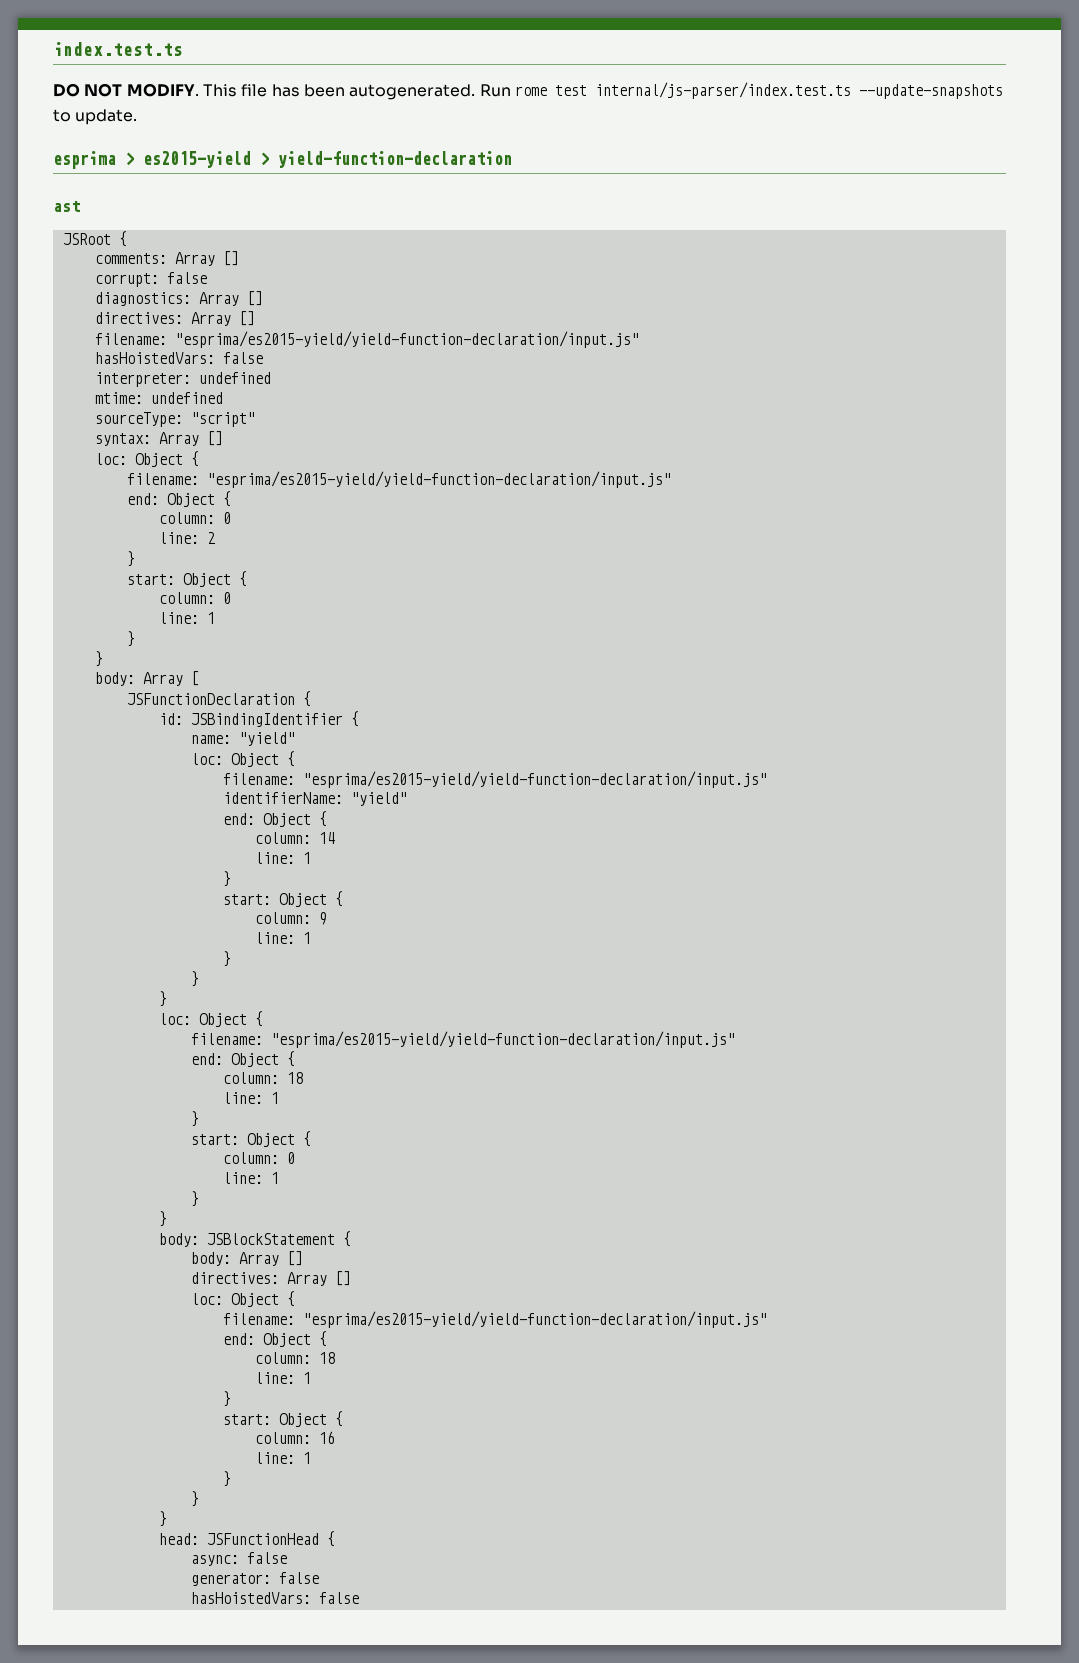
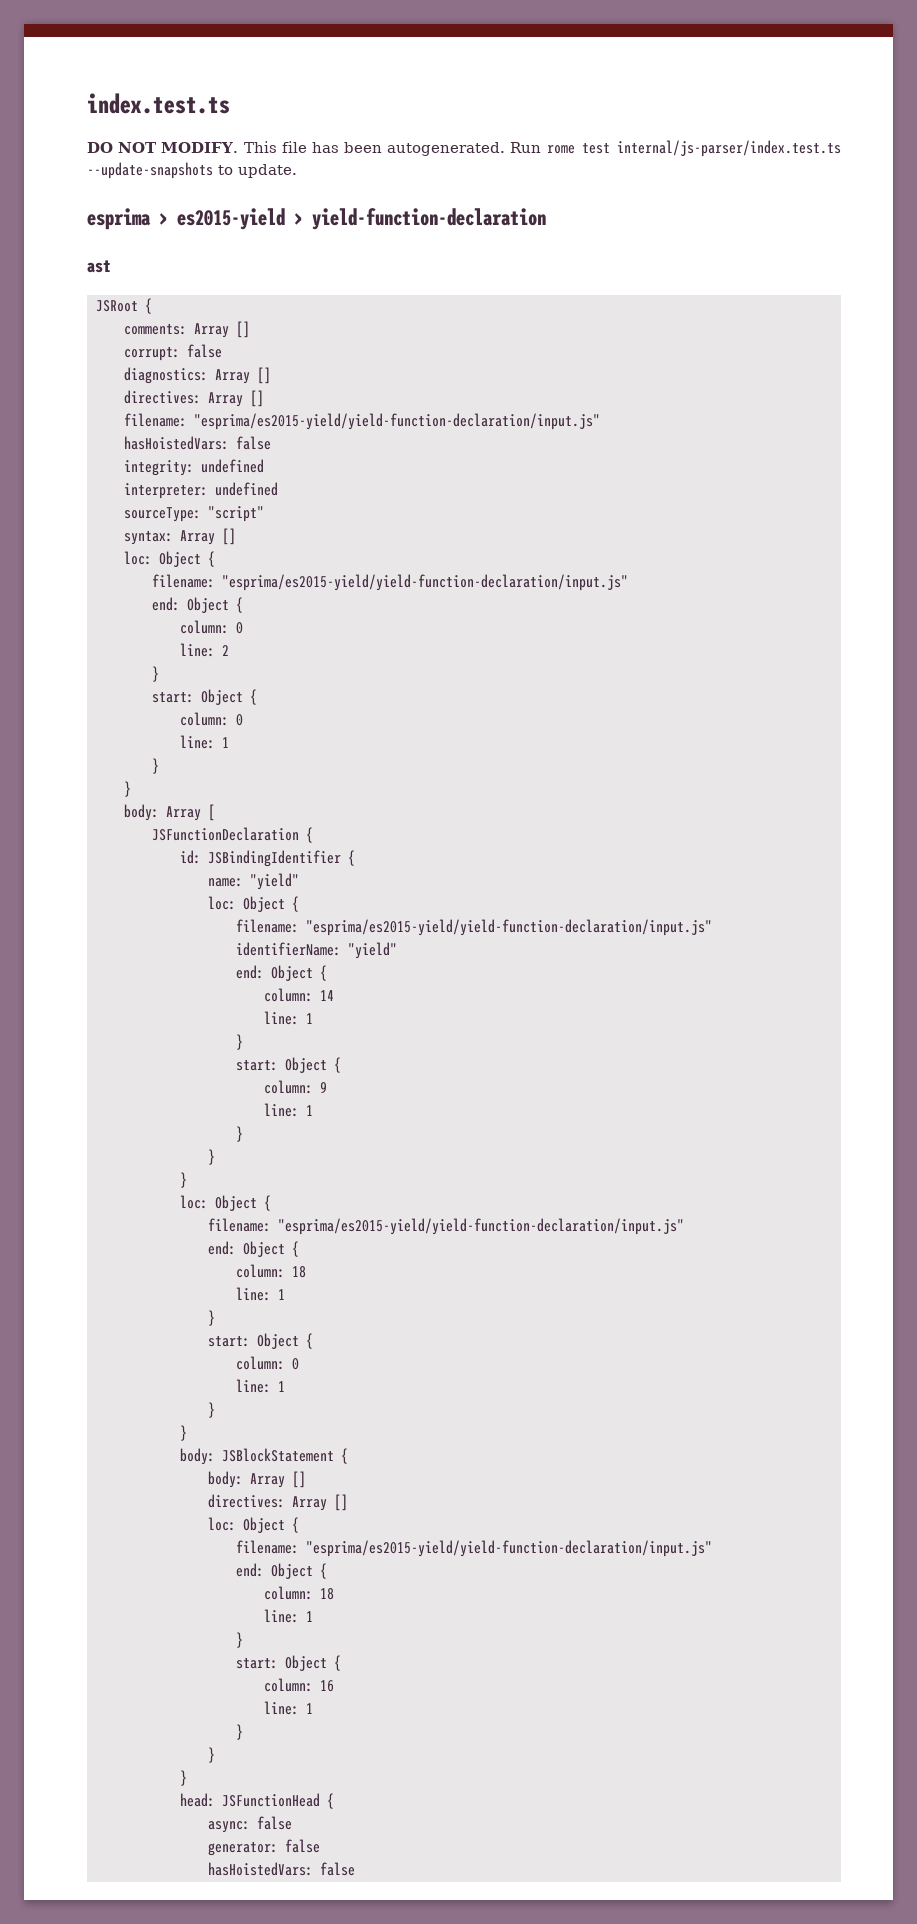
[94,372,271,387] [94,392,143,404] interpreter: undefined // mtime: -> [124,459,264,476] [124,483,208,499] integrity: undefined // interpreter:

